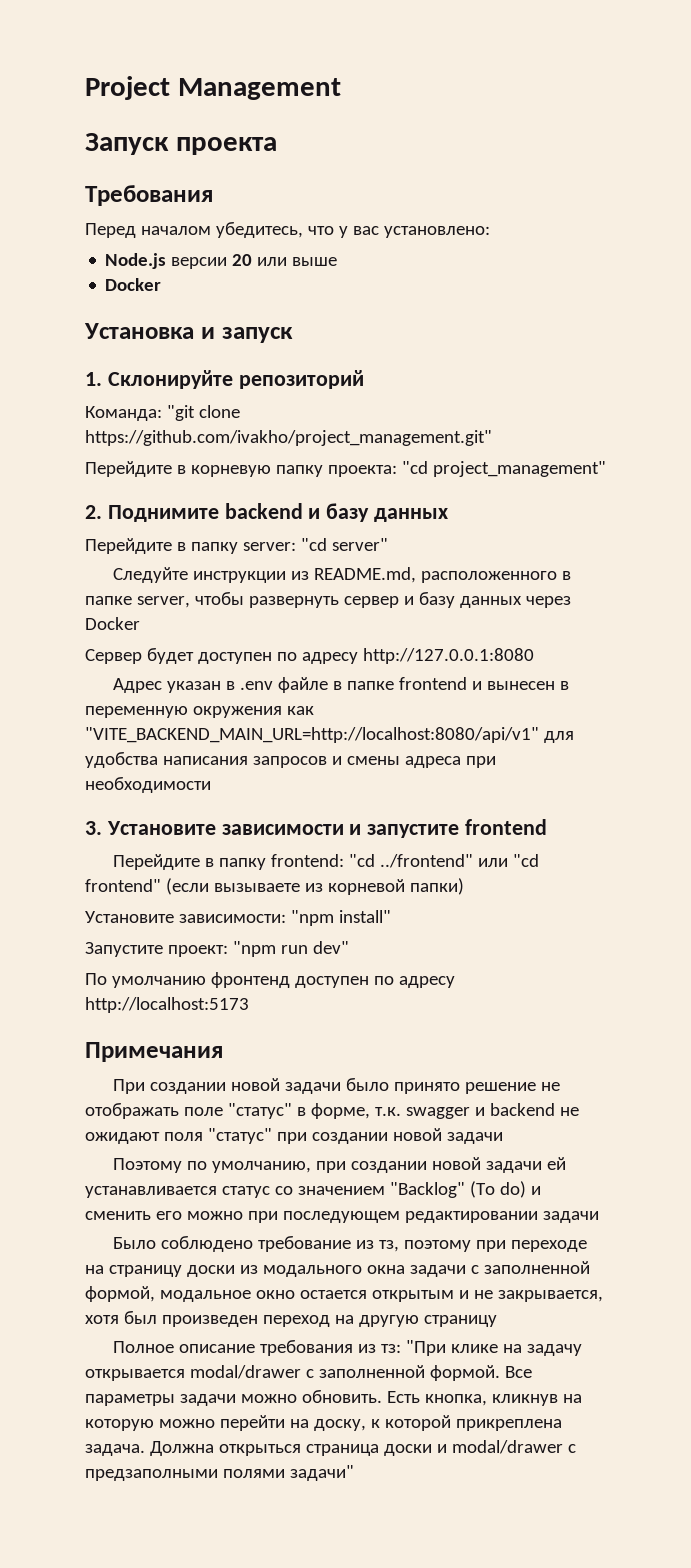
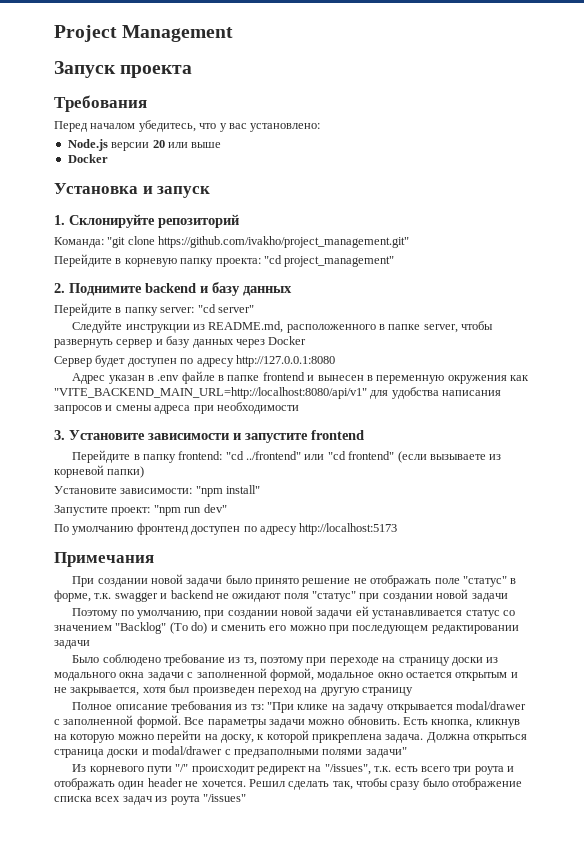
(354, 1473) none -> [72,764,515,775] [54,778,523,790] [54,794,246,805] // Из корневого пути "/" происходит редирект на "/issues", т.к. есть всего три роута и отображать один header не хочется. Решил сделать так, чтобы сразу было отображение списка всех задач из роута "/issues"

